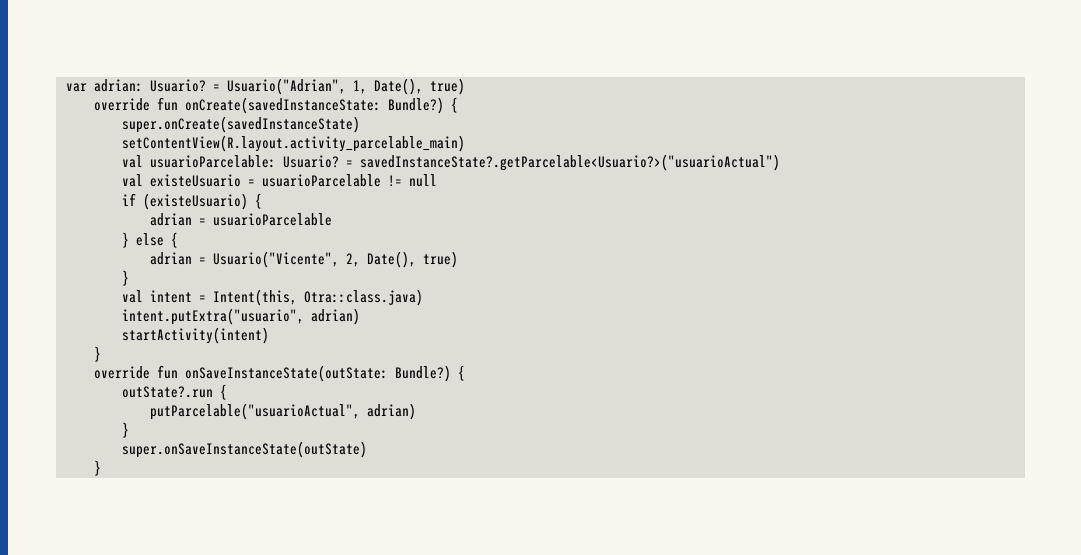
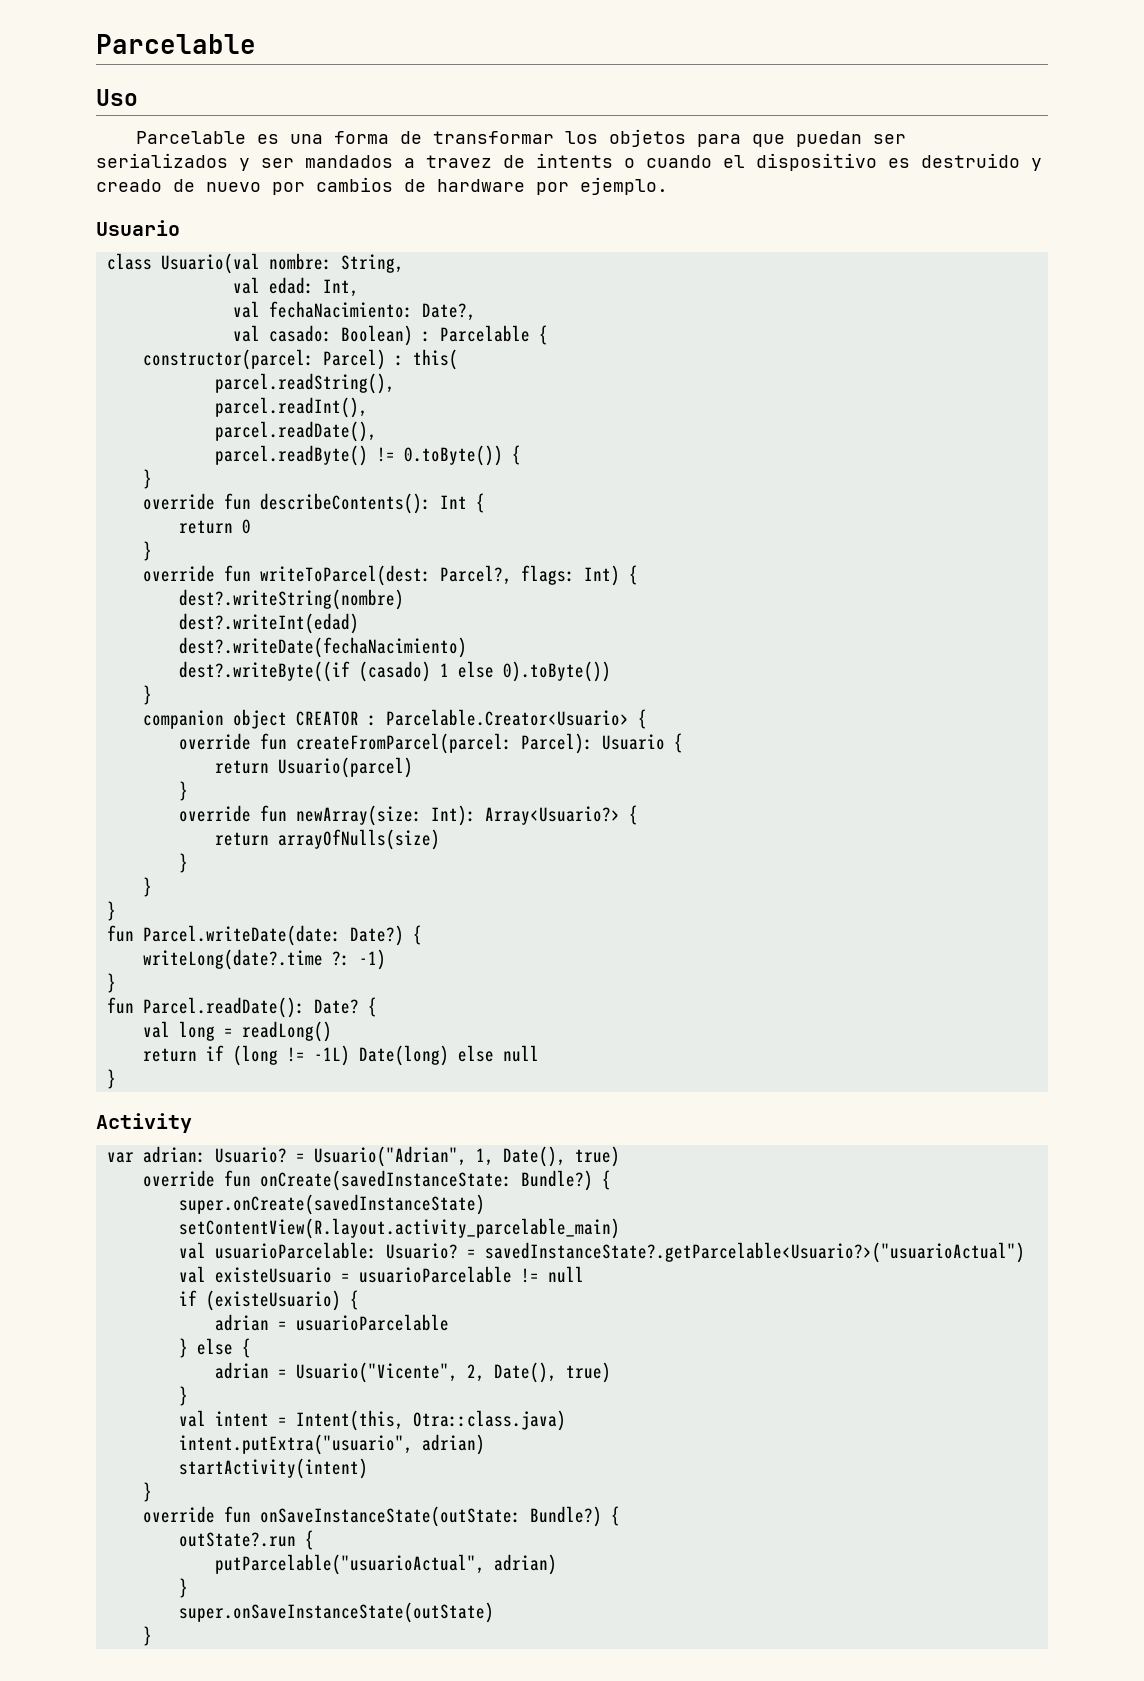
(65, 87) none -> [96,34,256,54] [96,89,138,106] [135,129,906,147] [96,153,1042,171] [96,177,668,195] [96,220,180,236] [106,253,404,274] [232,277,359,297] [232,301,476,321] [232,325,548,346] [142,349,458,370] [214,373,395,394] [214,397,368,418] [214,421,377,442] [214,445,521,466] [142,469,152,489] [142,493,485,514] [178,519,251,534] [142,541,152,561] [142,565,638,586] [178,589,404,610] [178,613,359,634] [178,637,467,658] [178,661,611,682] [142,685,152,705] [142,709,647,729] [178,733,683,754] [214,757,413,778] [178,781,188,801] [178,805,638,826] [214,829,440,850] [178,853,188,873] [142,877,152,897] [106,901,116,921] [106,925,422,946] [142,949,386,970] [106,973,116,993] [106,997,377,1018] [142,1021,332,1042] [142,1045,539,1066] [106,1069,116,1089] [96,1113,192,1133] Parcelable // Uso // Parcelable es una forma de transformar los objetos para que puedan ser serializados y ser mandados a travez de intents o cuando el dispositivo es destruido y creado de nuevo por cambios de hardware por ejemplo. // Usuario // class Usuario(val nombre: String, // val edad: Int, // val fechaNacimiento: Date?, // val casado: Boolean) : Parcelable { // constructor(parcel: Parcel) : this( // parcel.readString(), // parcel.readInt(), // parcel.readDate(), // parcel.readByte() != 0.toByte()) { // } // override fun describeContents(): Int { // return 0 // } // override fun writeToParcel(dest: Parcel?, flags: Int) { // dest?.writeString(nombre) // dest?.writeInt(edad) // dest?.writeDate(fechaNacimiento) // dest?.writeByte((if (casado) 1 else 0).toByte()) // } // companion object CREATOR : Parcelable.Creator<Usuario> { // override fun createFromParcel(parcel: Parcel): Usuario { // return Usuario(parcel) // } // override fun newArray(size: Int): Array<Usuario?> { // return arrayOfNulls(size) // } // } // } // fun Parcel.writeDate(date: Date?) { // writeLong(date?.time ?: -1) // } // fun Parcel.readDate(): Date? { // val long = readLong() // return if (long != -1L) Date(long) else null // } // Activity //

